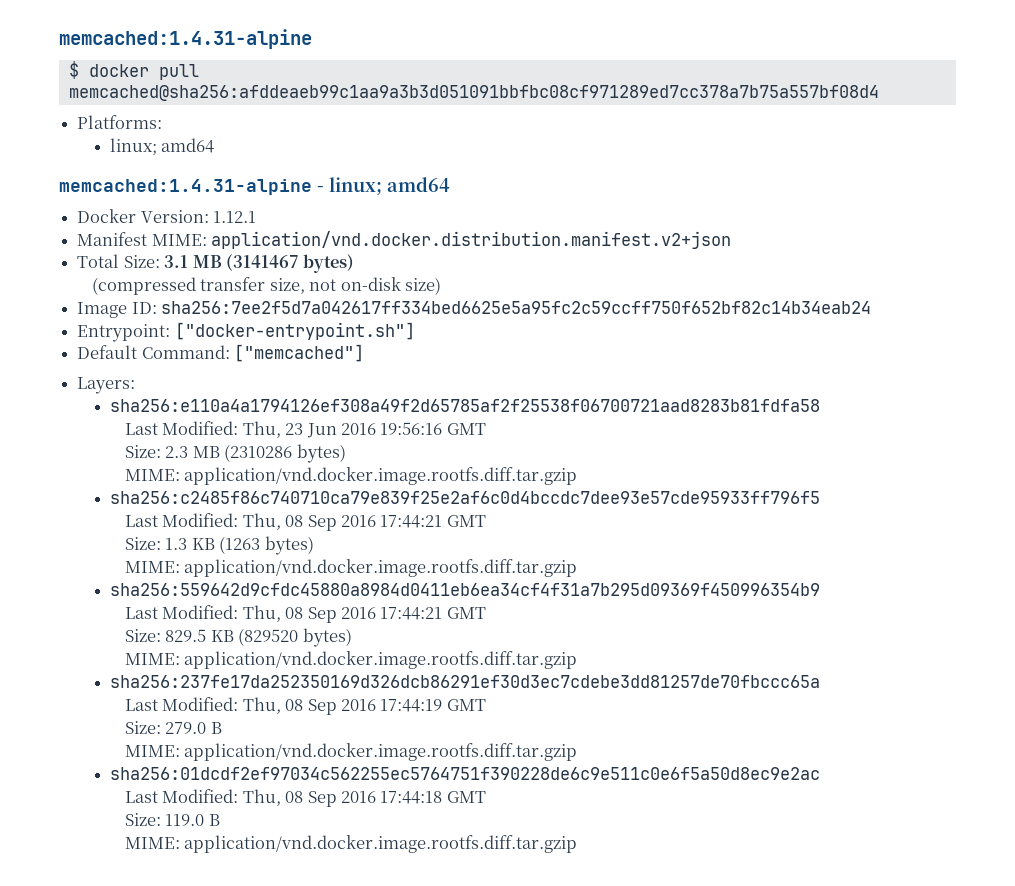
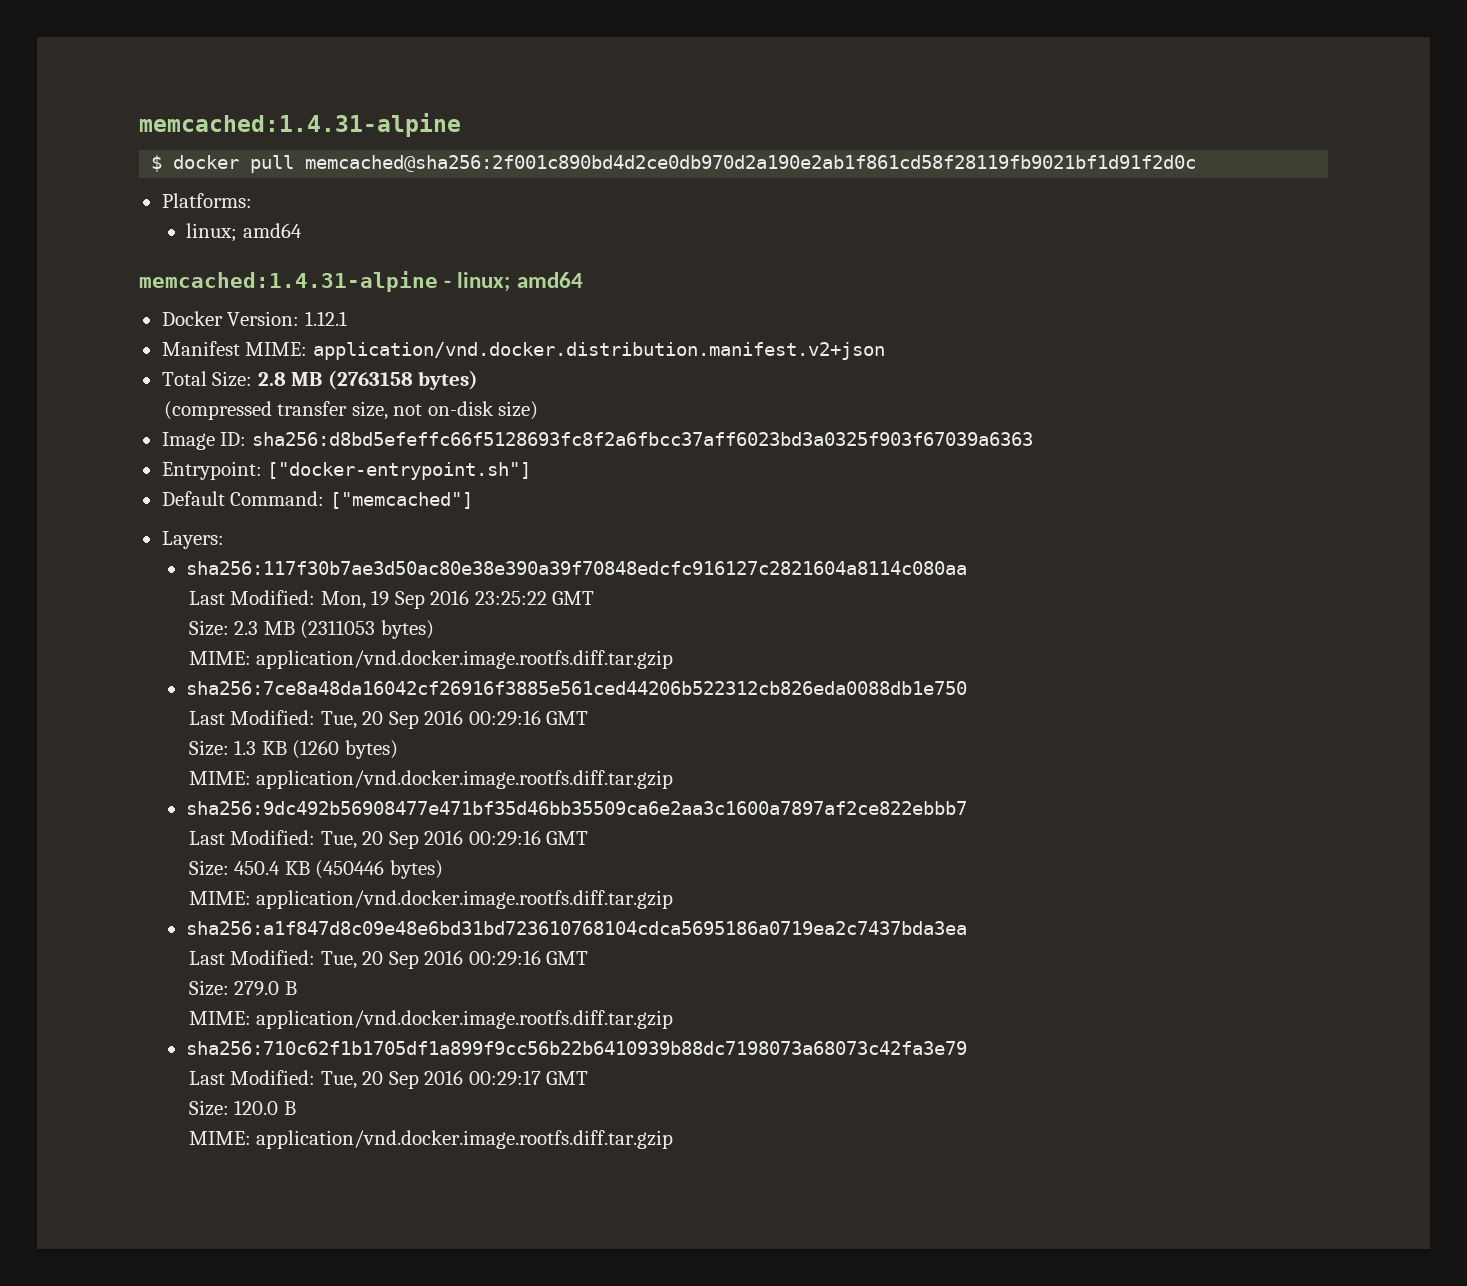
[68,85,879,101] memcached@sha256:afddeaeb99c1aa9a3b3d051091bbfbc08cf971289ed7cc378a7b75a557bf08d4 -> [305,155,1197,172] memcached@sha256:2f001c890bd4d2ce0db970d2a190e2ab1f861cd58f28119fb9021bf1d91f2d0c
[164,254,299,271] 3.1 MB (3141467 -> [257,370,413,390] 2.8 MB (2763158
[161,301,872,314] sha256:7ee2f5d7a042617ff334bed6625e5a95fc2c59ccff750f652bf82c14b34eab24 -> [251,432,1033,446] sha256:d8bd5efeffc66f5128693fc8f2a6fbcc37aff6023bd3a0325f903f67039a6363
[110,399,821,412] [124,421,443,438] sha256:e110a4a1794126ef308a49f2d65785af2f25538f06700721aad8283b81fdfa58 // Last Modified: Thu, 23 Jun 2016 19:56:16 -> [186,561,968,575] [188,590,547,609] sha256:117f30b7ae3d50ac80e38e390a39f70848edcfc916127c2821604a8114c080aa // Last Modified: Mon, 19 Sep 2016 23:25:22
[224,444,346,463] [124,467,578,485] [110,491,821,504] [124,513,443,531] (2310286 bytes) // MIME: application/vnd.docker.image.rootfs.diff.tar.gzip // sha256:c2485f86c740710ca79e839f25e2af6c0d4bccdc7dee93e57cde95933ff796f5 // Last Modified: Thu, 08 Sep 2016 17:44:21 -> [300,620,434,639] [188,650,674,669] [186,681,968,695] [188,710,541,729] (2311053 bytes) // MIME: application/vnd.docker.image.rootfs.diff.tar.gzip // sha256:7ce8a48da16042cf26916f3885e561ced44206b522312cb826eda0088db1e750 // Last Modified: Tue, 20 Sep 2016 00:29:16
[219,536,314,555] [124,559,578,577] [110,583,821,596] [124,605,486,623] [124,628,352,647] [124,651,578,669] [110,675,821,688] [124,697,443,715] (1263 bytes) // MIME: application/vnd.docker.image.rootfs.diff.tar.gzip // sha256:559642d9cfdc45880a8984d0411eb6ea34cf4f31a7b295d09369f450996354b9 // Last Modified: Thu, 08 Sep 2016 17:44:21 GMT // Size: 829.5 KB (829520 bytes) // MIME: application/vnd.docker.image.rootfs.diff.tar.gzip // sha256:237fe17da252350169d326dcb86291ef30d3ec7cdebe3dd81257de70fbccc65a // Last Modified: Thu, 08 Sep 2016 17:44:19 -> [292,740,398,759] [188,770,674,789] [186,801,968,815] [188,830,589,849] [188,860,443,879] [188,890,674,909] [186,921,968,935] [188,950,541,969] (1260 bytes) // MIME: application/vnd.docker.image.rootfs.diff.tar.gzip // sha256:9dc492b56908477e471bf35d46bb35509ca6e2aa3c1600a7897af2ce822ebbb7 // Last Modified: Tue, 20 Sep 2016 00:29:16 GMT // Size: 450.4 KB (450446 bytes) // MIME: application/vnd.docker.image.rootfs.diff.tar.gzip // sha256:a1f847d8c09e48e6bd31bd723610768104cdca5695186a0719ea2c7437bda3ea // Last Modified: Tue, 20 Sep 2016 00:29:16
[110,767,821,780] [124,789,486,807] [124,813,205,826] sha256:01dcdf2ef97034c562255ec5764751f390228de6c9e511c0e6f5a50d8ec9e2ac // Last Modified: Thu, 08 Sep 2016 17:44:18 GMT // Size: 119.0 -> [186,1041,968,1055] [188,1070,589,1089] [188,1100,279,1116] sha256:710c62f1b1705df1a899f9cc56b22b6410939b88dc7198073a68073c42fa3e79 // Last Modified: Tue, 20 Sep 2016 00:29:17 GMT // Size: 120.0

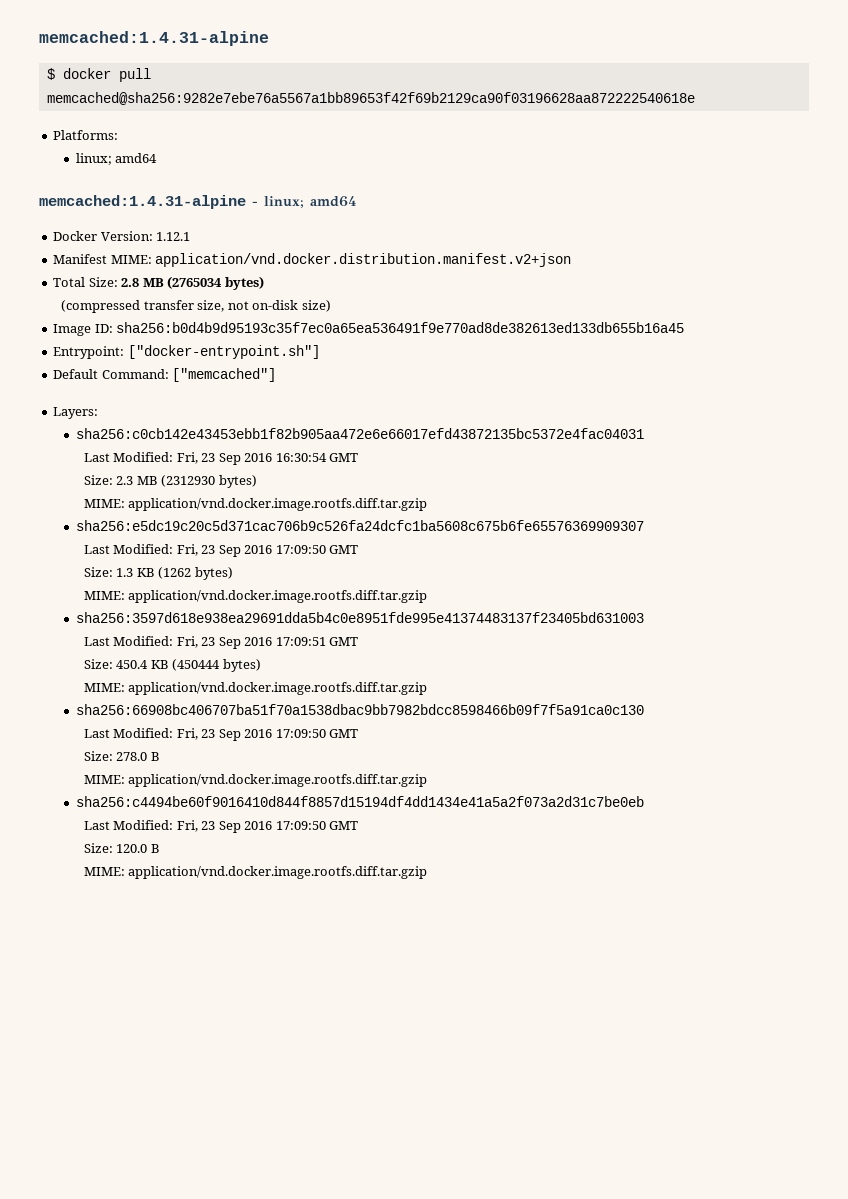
[305,155,1197,172] memcached@sha256:2f001c890bd4d2ce0db970d2a190e2ab1f861cd58f28119fb9021bf1d91f2d0c -> [46,92,695,105] memcached@sha256:9282e7ebe76a5567a1bb89653f42f69b2129ca90f03196628aa872222540618e
[327,370,413,390] (2763158 -> [167,276,223,289] (2765034
[251,432,1033,446] sha256:d8bd5efeffc66f5128693fc8f2a6fbcc37aff6023bd3a0325f903f67039a6363 -> [116,322,685,333] sha256:b0d4b9d95193c35f7ec0a65ea536491f9e770ad8de382613ed133db655b16a45
[186,561,968,575] [188,590,547,609] sha256:117f30b7ae3d50ac80e38e390a39f70848edcfc916127c2821604a8114c080aa // Last Modified: Mon, 19 Sep 2016 23:25:22 -> [75,428,644,439] [83,452,327,465] sha256:c0cb142e43453ebb1f82b905aa472e6e66017efd43872135bc5372e4fac04031 // Last Modified: Fri, 23 Sep 2016 16:30:54
[300,620,434,639] [188,650,674,669] [186,681,968,695] [188,710,541,729] (2311053 bytes) // MIME: application/vnd.docker.image.rootfs.diff.tar.gzip // sha256:7ce8a48da16042cf26916f3885e561ced44206b522312cb826eda0088db1e750 // Last Modified: Tue, 20 Sep 2016 00:29:16 -> [161,475,257,488] [83,498,428,511] [75,520,644,531] [83,544,326,557] (2312930 bytes) // MIME: application/vnd.docker.image.rootfs.diff.tar.gzip // sha256:e5dc19c20c5d371cac706b9c526fa24dcfc1ba5608c675b6fe65576369909307 // Last Modified: Fri, 23 Sep 2016 17:09:50
[292,740,398,759] [188,770,674,789] [186,801,968,815] [188,830,541,849] (1260 bytes) // MIME: application/vnd.docker.image.rootfs.diff.tar.gzip // sha256:9dc492b56908477e471bf35d46bb35509ca6e2aa3c1600a7897af2ce822ebbb7 // Last Modified: Tue, 20 Sep 2016 00:29:16 -> [158,567,233,580] [83,590,428,603] [75,612,644,623] [83,636,326,649] (1262 bytes) // MIME: application/vnd.docker.image.rootfs.diff.tar.gzip // sha256:3597d618e938ea29691dda5b4c0e8951fde995e41374483137f23405bd631003 // Last Modified: Fri, 23 Sep 2016 17:09:51
[315,860,443,879] [188,890,674,909] [186,921,968,935] [188,950,589,969] [188,980,280,996] (450446 bytes) // MIME: application/vnd.docker.image.rootfs.diff.tar.gzip // sha256:a1f847d8c09e48e6bd31bd723610768104cdca5695186a0719ea2c7437bda3ea // Last Modified: Tue, 20 Sep 2016 00:29:16 GMT // Size: 279.0 -> [172,659,261,672] [83,682,428,695] [75,704,644,715] [83,728,359,741] [83,751,148,761] (450444 bytes) // MIME: application/vnd.docker.image.rootfs.diff.tar.gzip // sha256:66908bc406707ba51f70a1538dbac9bb7982bdcc8598466b09f7f5a91ca0c130 // Last Modified: Fri, 23 Sep 2016 17:09:50 GMT // Size: 278.0
[186,1041,968,1055] [188,1070,541,1089] sha256:710c62f1b1705df1a899f9cc56b22b6410939b88dc7198073a68073c42fa3e79 // Last Modified: Tue, 20 Sep 2016 00:29:17 -> [75,796,644,807] [83,820,326,833] sha256:c4494be60f9016410d844f8857d15194df4dd1434e41a5a2f073a2d31c7be0eb // Last Modified: Fri, 23 Sep 2016 17:09:50

